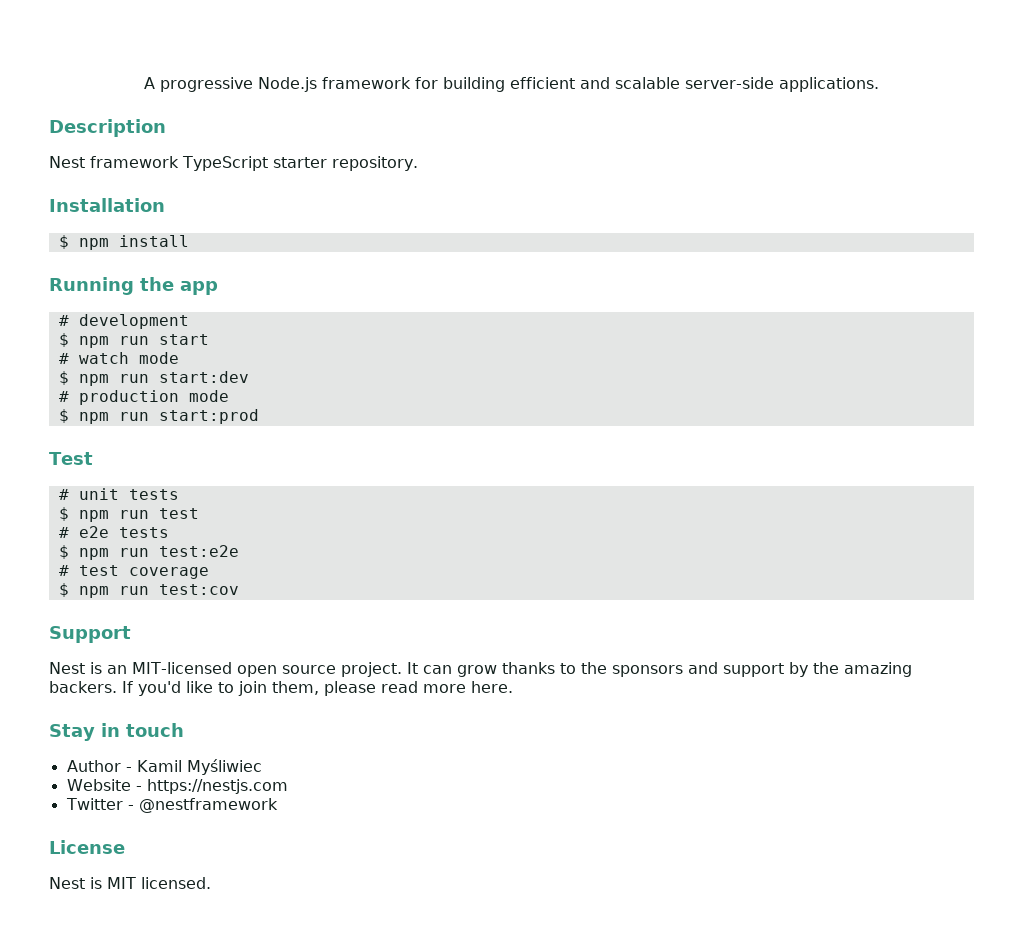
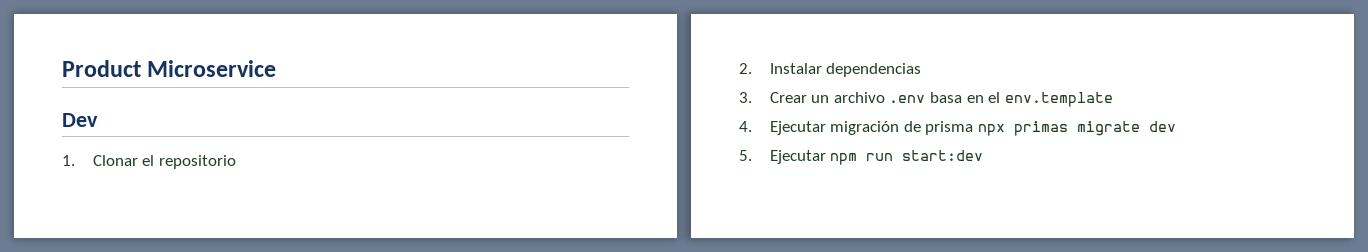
[144,77,879,92] [49,119,166,137] [49,156,418,171] [49,198,165,212] [58,235,189,250] [49,277,218,295] [58,314,189,329] [58,333,209,348] [58,352,179,364] [58,371,249,386] [58,390,229,405] [58,409,259,424] [49,452,93,465] [58,488,179,500] [58,507,199,522] [58,526,169,538] [58,545,239,560] [58,565,209,579] [58,583,239,598] [49,626,131,643] [49,662,912,677] [49,681,513,696] [49,723,184,741] [66,759,262,775] [66,779,288,794] [65,798,278,813] [49,840,125,854] [49,877,211,889] A progressive Node.js framework for building efficient and scalable server-side applications. // Description // Nest framework TypeScript starter repository. // Installation // $ npm install // Running the app // # development // $ npm run start // # watch mode // $ npm run start:dev // # production mode // $ npm run start:prod // Test // # unit tests // $ npm run test // # e2e tests // $ npm run test:e2e // # test coverage // $ npm run test:cov // Support // Nest is an MIT-licensed open source project. It can grow thanks to the sponsors and support by the amazing backers. If you'd like to join them, please read more here. // Stay in touch // Author - Kamil Myśliwiec // Website - https://nestjs.com // Twitter - @nestframework // License // Nest is MIT licensed. -> [62,60,277,77] [62,113,98,127] [62,155,236,169] [739,63,922,77] [739,92,1113,107] [739,121,1176,136] [739,150,984,165] Product Microservice // Dev // 1. Clonar el repositorio // 2. Instalar dependencias // 3. Crear un archivo .env basa en el env.template // 4. Ejecutar migración de prisma npx primas migrate dev // 5. Ejecutar npm run start:dev

